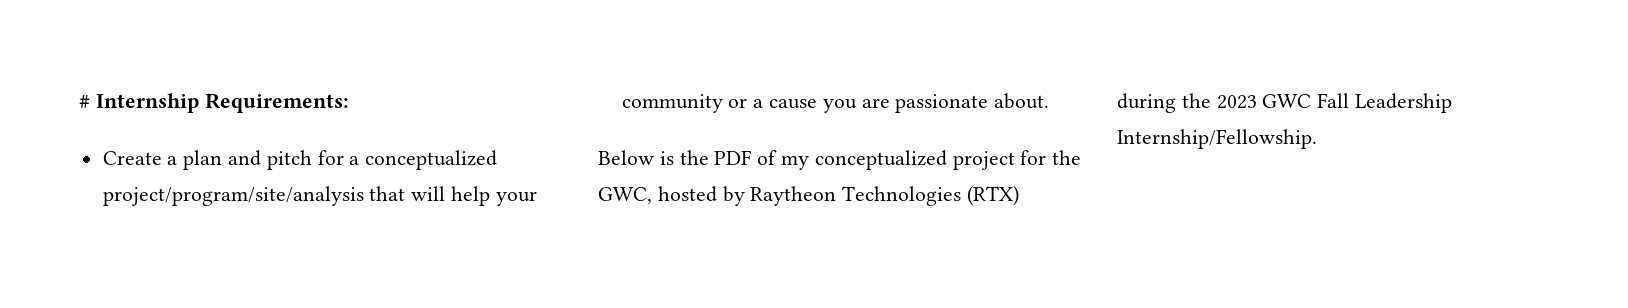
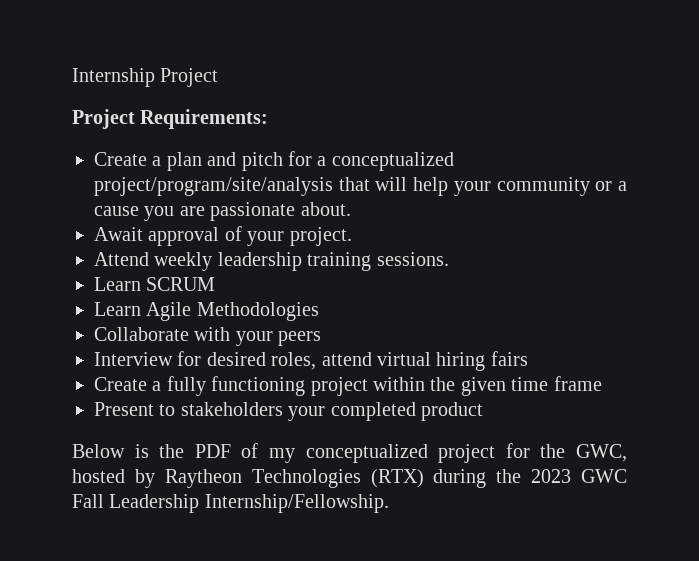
[79,93,199,113] # Internship -> [72,68,219,87] [72,109,135,129] Internship Project // Project
(1050, 101) none -> [94,226,352,246] [94,252,449,271] [94,277,216,291] [94,302,319,321] [94,327,322,346] [94,351,528,371] [94,376,602,396] [94,402,483,421] // Await approval of your project. // Attend weekly leadership training sessions. // Learn SCRUM // Learn Agile Methodologies // Collaborate with your peers // Interview for desired roles, attend virtual hiring fairs // Create a fully functioning project within the given time frame // Present to stakeholders your completed product

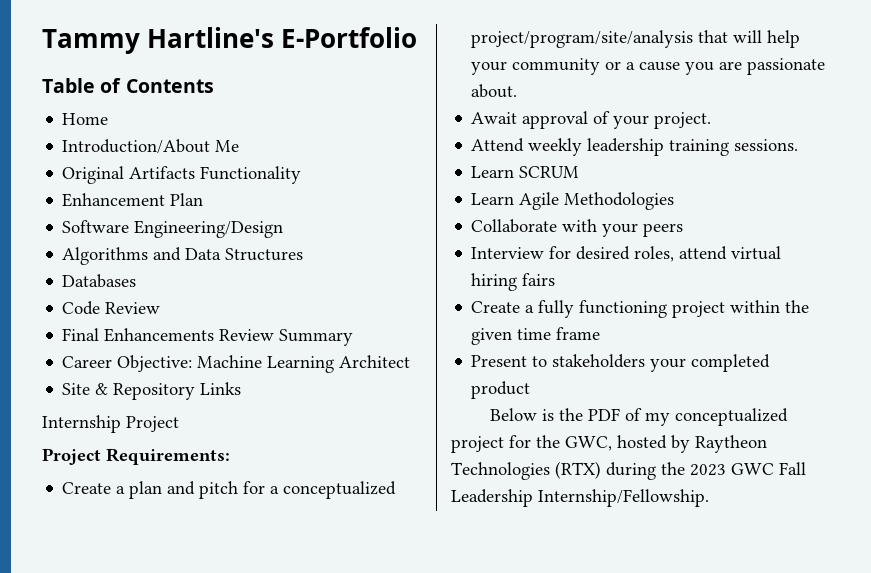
(72, 77) none -> [42,27,418,54] [42,78,214,93] [62,113,109,125] [62,139,240,154] [62,166,302,184] [62,193,204,207] [62,220,284,238] [62,247,304,265] [62,274,137,288] [62,301,161,315] [62,328,354,346] [62,355,411,373] [62,382,242,400] Tammy Hartline's E-Portfolio // Table of Contents // Home // Introduction/About Me // Original Artifacts Functionality // Enhancement Plan // Software Engineering/Design // Algorithms and Data Structures // Databases // Code Review // Final Enhancements Review Summary // Career Objective: Machine Learning Architect // Site & Repository Links //

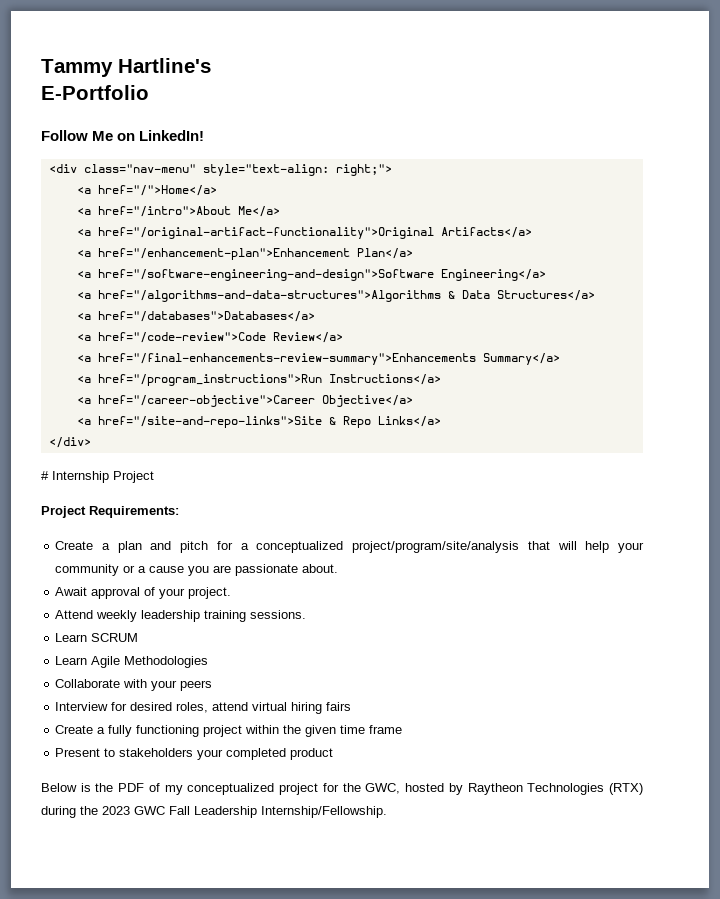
(275, 37) none -> (211, 65) //
[42,78,214,93] [62,113,109,125] [62,139,240,154] [62,166,302,184] [62,193,204,207] [62,220,284,238] [62,247,304,265] [62,274,137,288] [62,301,161,315] [62,328,354,346] [62,355,411,373] [62,382,242,400] Table of Contents // Home // Introduction/About Me // Original Artifacts Functionality // Enhancement Plan // Software Engineering/Design // Algorithms and Data Structures // Databases // Code Review // Final Enhancements Review Summary // Career Objective: Machine Learning Architect // Site & Repository Links // -> [41,130,205,141] [48,164,392,176] [76,185,217,196] [76,206,280,217] [76,227,532,239] [76,248,413,260] [76,269,546,281] [76,290,595,302] [76,311,315,322] [76,332,343,343] [76,353,560,365] [76,374,441,386] [76,395,413,407] [76,416,441,428] [48,437,91,448] [41,471,49,480] Follow Me on LinkedIn! // <div class="nav-menu" style="text-align: right;"> // <a href="/">Home</a> // <a href="/intro">About Me</a> // <a href="/original-artifact-functionality">Original Artifacts</a> // <a href="/enhancement-plan">Enhancement Plan</a> // <a href="/software-engineering-and-design">Software Engineering</a> // <a href="/algorithms-and-data-structures">Algorithms & Data Structures</a> // <a href="/databases">Databases</a> // <a href="/code-review">Code Review</a> // <a href="/final-enhancements-review-summary">Enhancements Summary</a> // <a href="/program_instructions">Run Instructions</a> // <a href="/career-objective">Career Objective</a> // <a href="/site-and-repo-links">Site & Repo Links</a> // </div> // #

